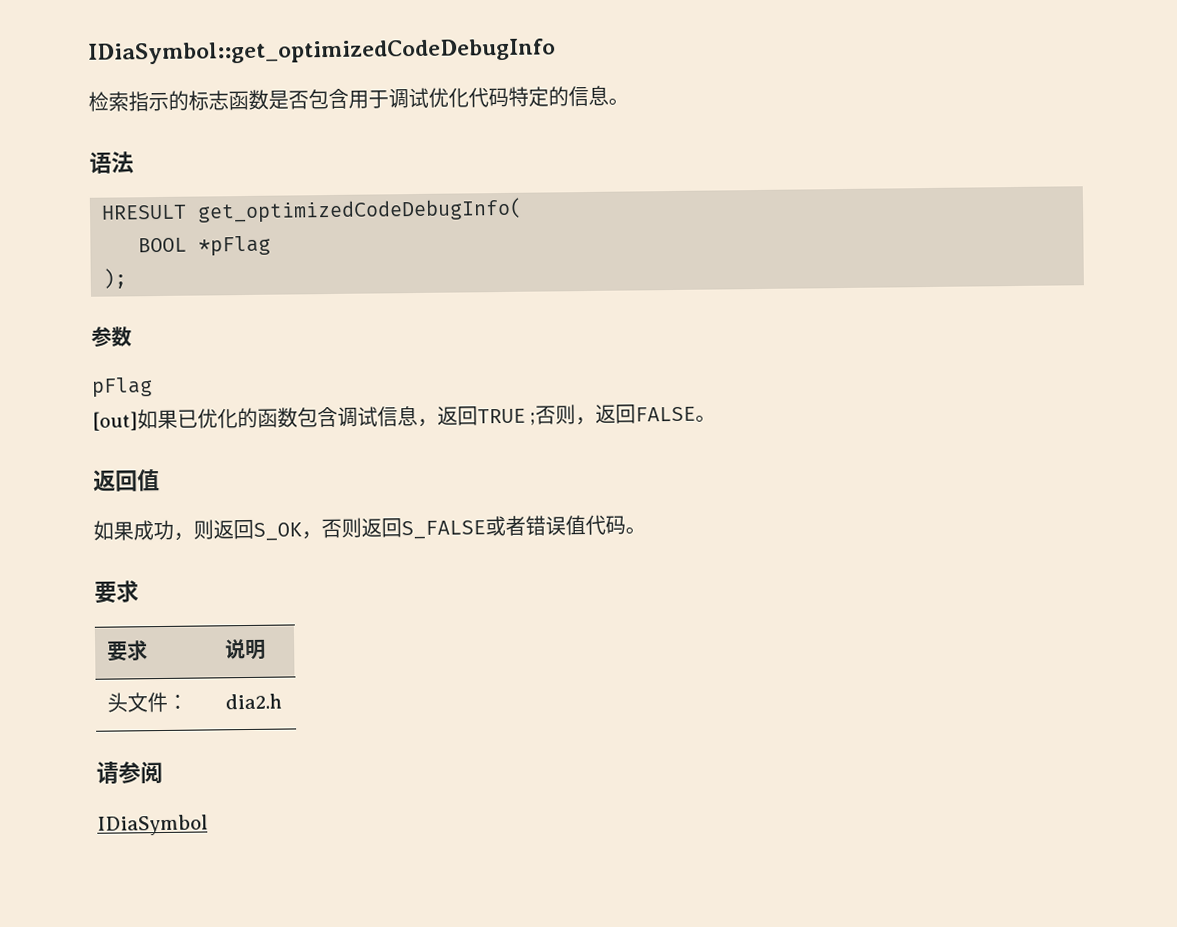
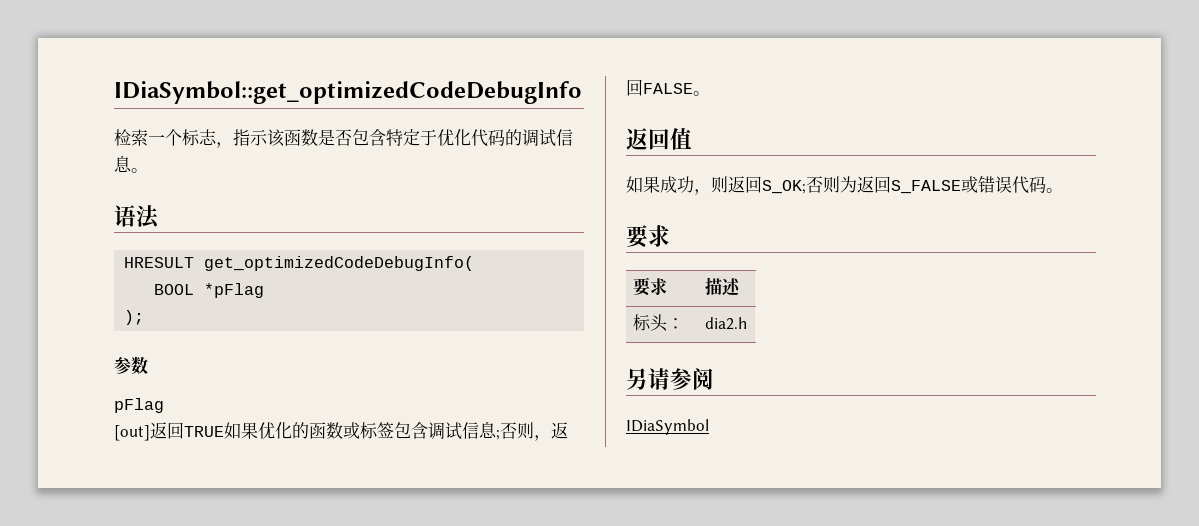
[128,90,229,112] 指示的标志 -> [148,129,285,148] 一个标志，指示该
[348,87,429,109] 用于调试 -> [386,129,437,147] 特定于
[508,86,569,107] 特定的 -> [505,129,556,147] 的调试
[137,409,198,430] 如果已 -> [150,422,258,439] 返回TRUE如果
(298, 417) none -> [343,422,394,439] 或标签
[417,406,526,427] ，返回TRUE -> (497, 430) none
[253,517,362,541] S_OK，否则 -> [762,176,857,194] S_OK;否则为
[505,515,586,536] 者错误值 -> [978,176,1012,193] 错误
[224,639,266,661] [106,691,168,713] 说明 // 头文件 -> [705,277,742,296] [633,314,669,332] 描述 // 标头
(282, 701) none -> [626,368,648,390] 另

